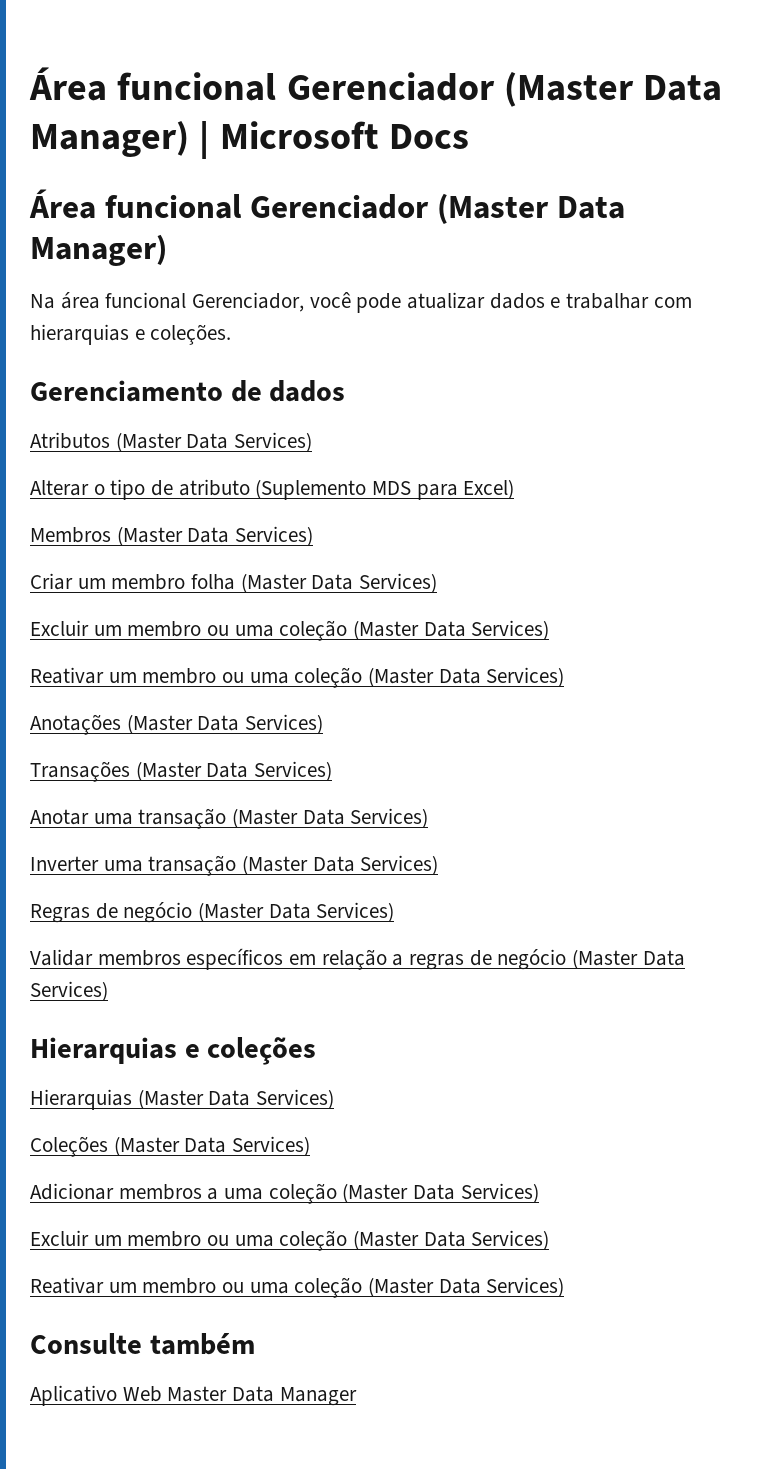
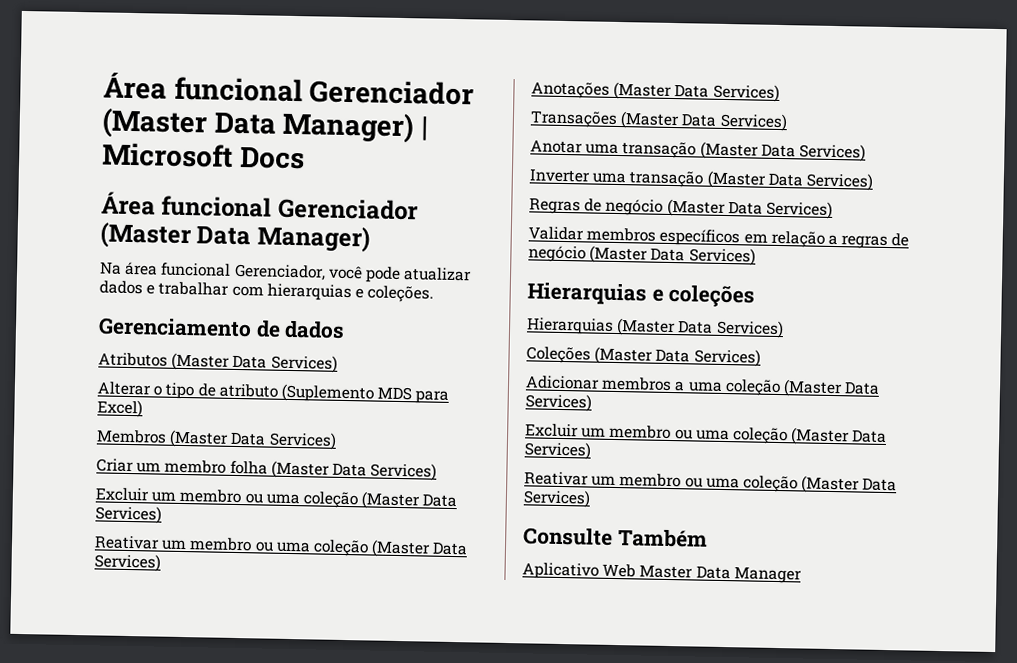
[149,1333,255,1355] também -> [617,529,708,548] Também

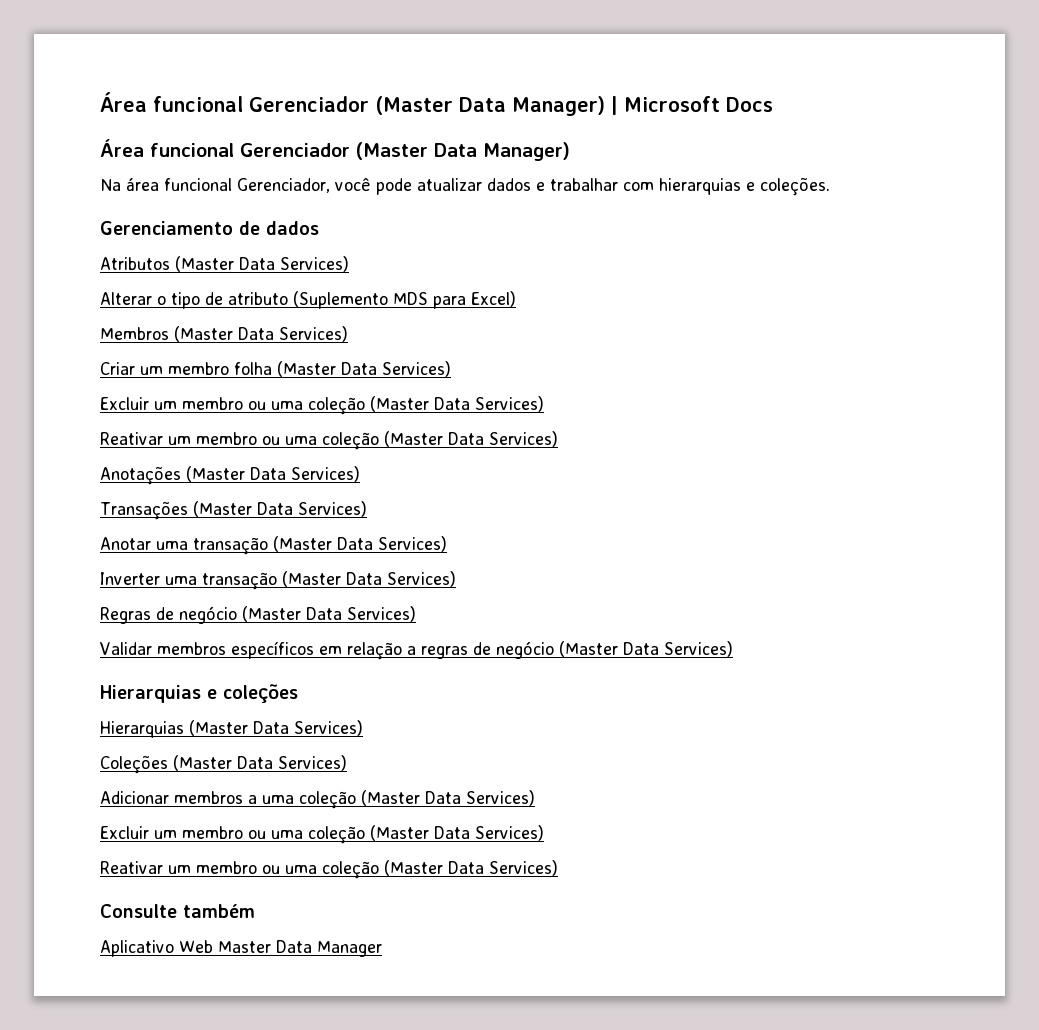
[617,529,708,548] Também -> [183,904,255,918] também

